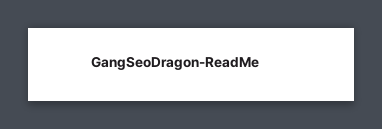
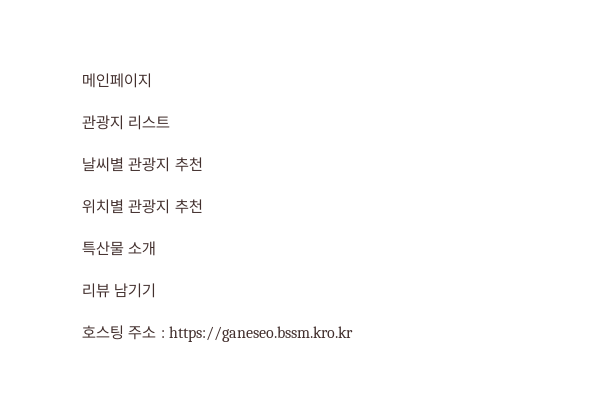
[91,56,259,70] GangSeoDragon-ReadMe -> [82,73,152,88] [82,115,171,130] [82,157,203,172] [82,199,203,214] [82,241,157,256] [82,283,157,298] [82,325,353,342] 메인페이지 // 관광지 리스트 // 날씨별 관광지 추천 // 위치별 관광지 추천 // 특산물 소개 // 리뷰 남기기 // 호스팅 주소 : https://ganeseo.bssm.kro.kr

